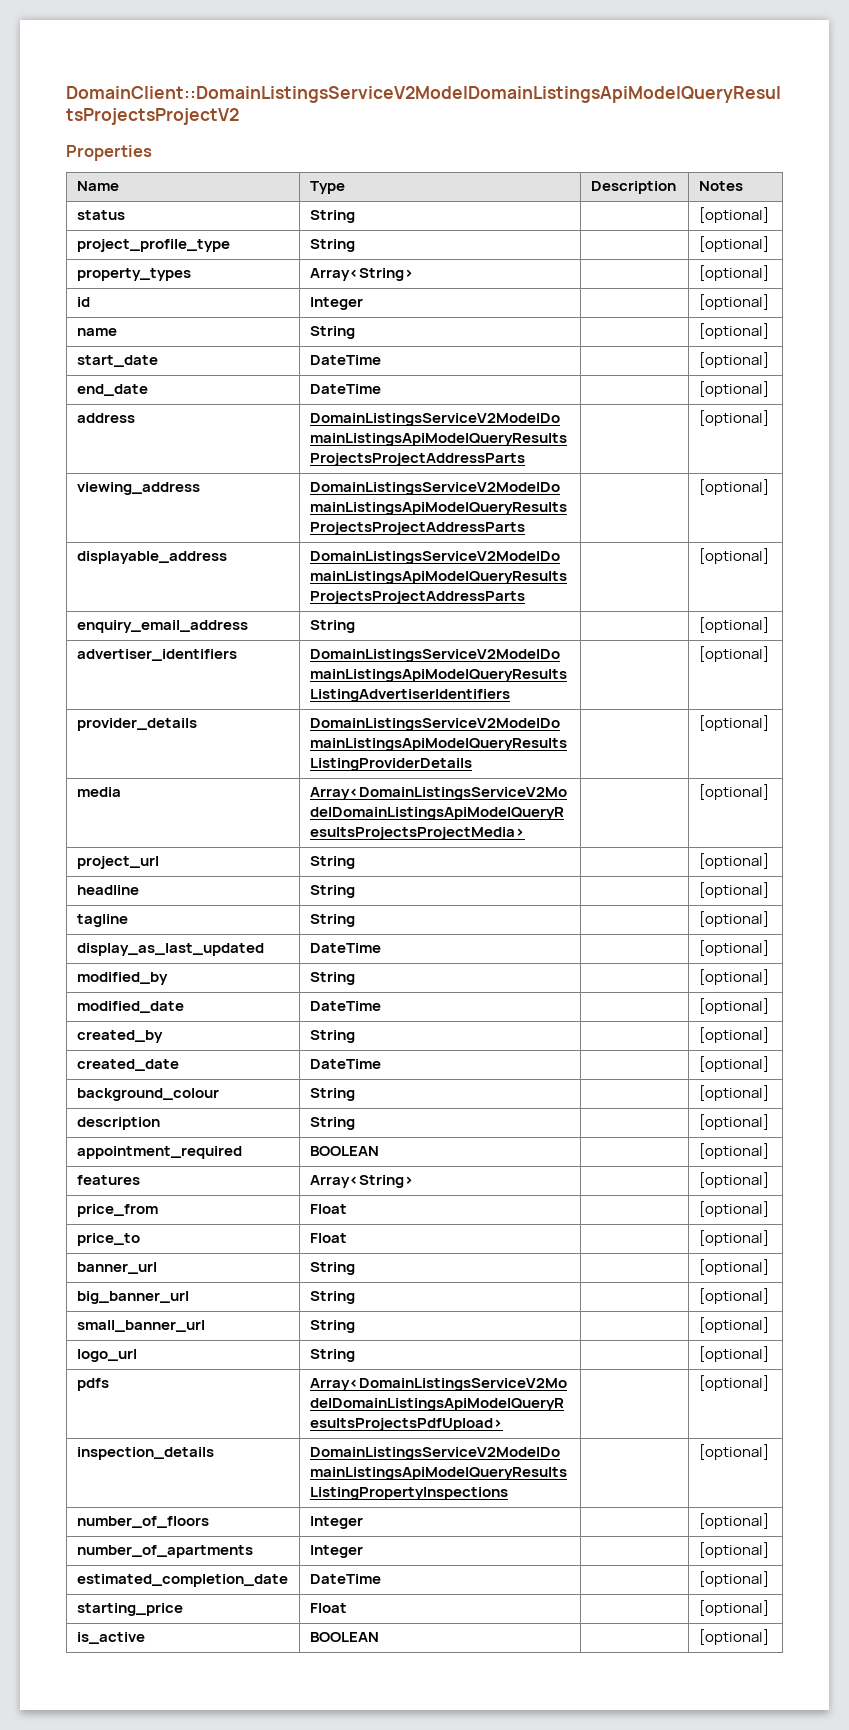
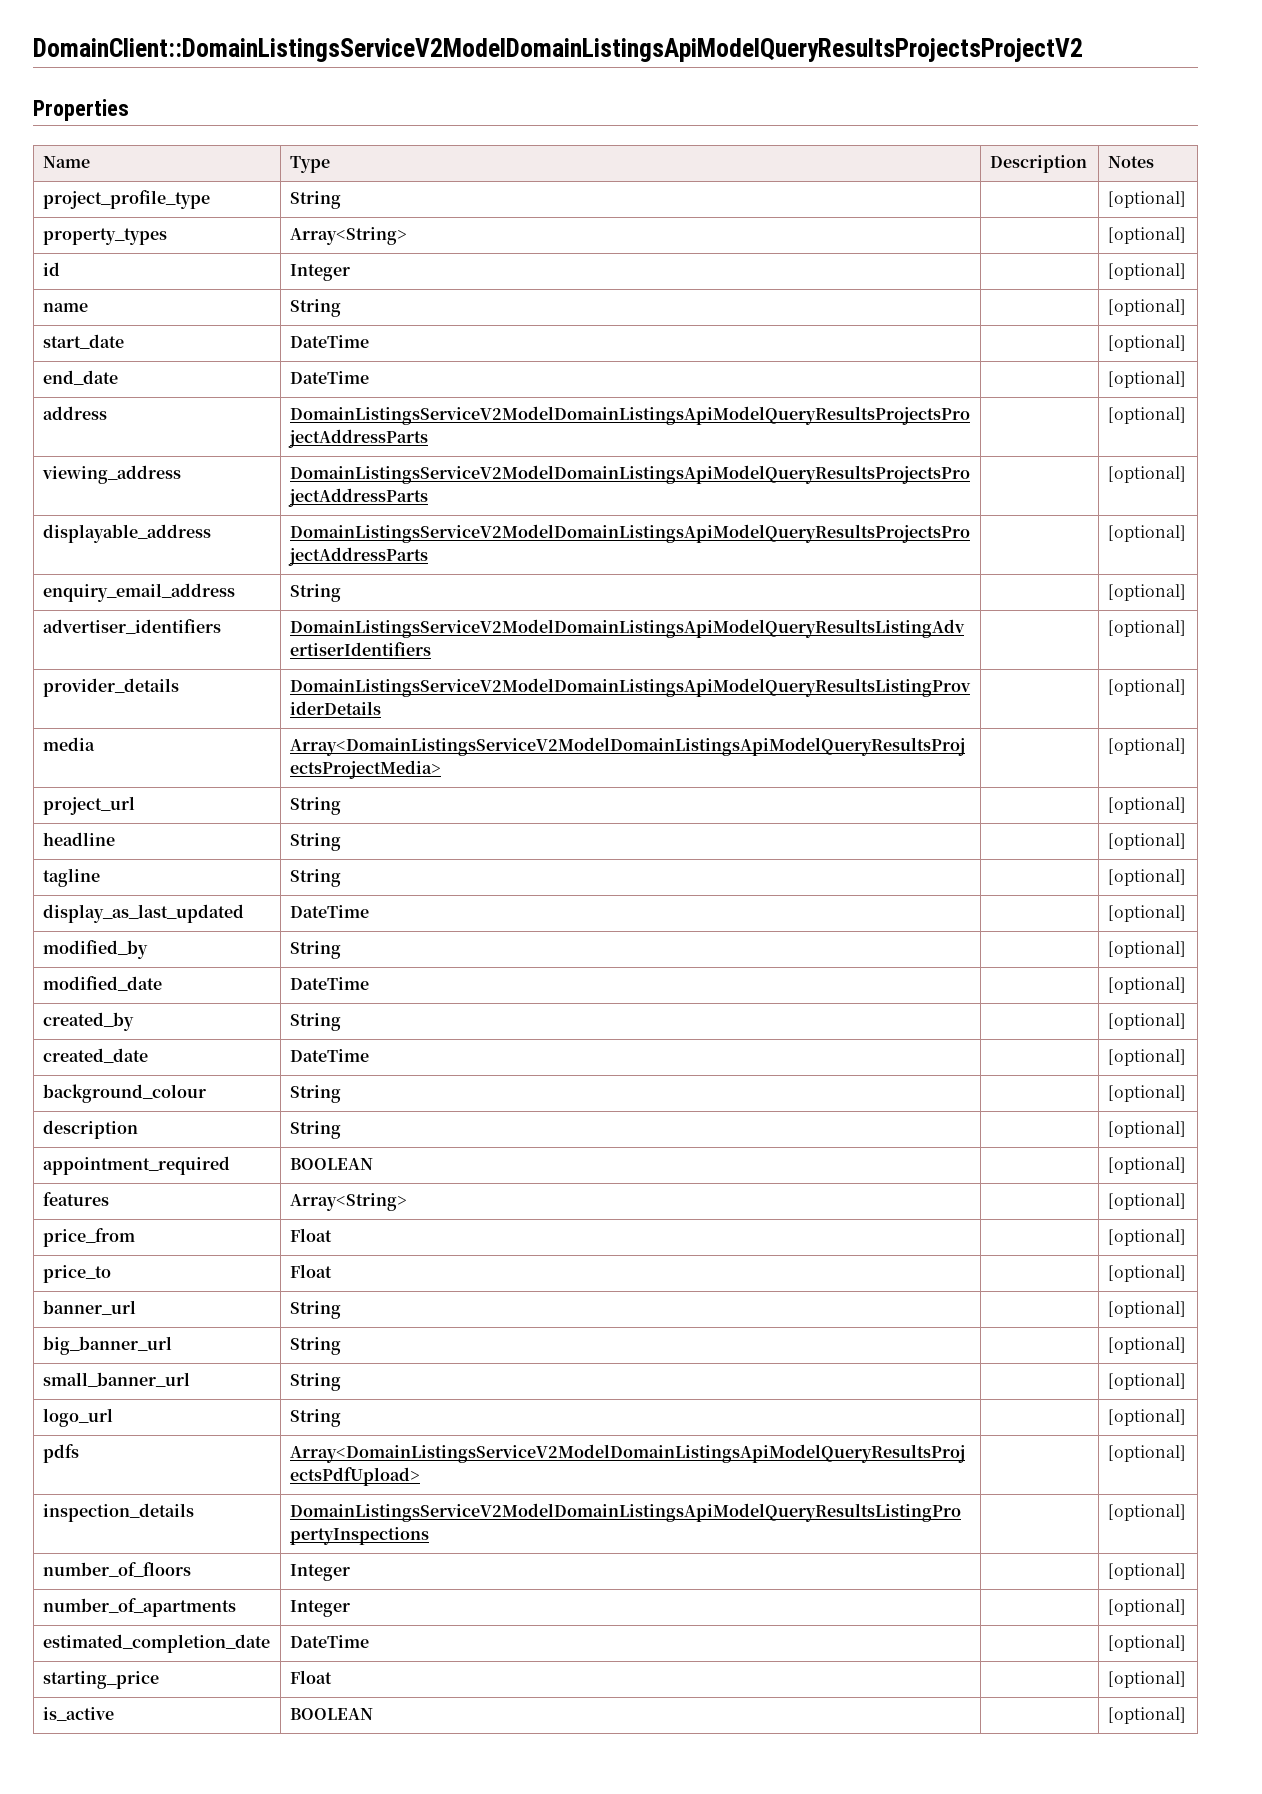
[77,210,126,220] [310,210,356,223] [699,207,770,223] // status | String | | [optional] -> (1154, 162) none

